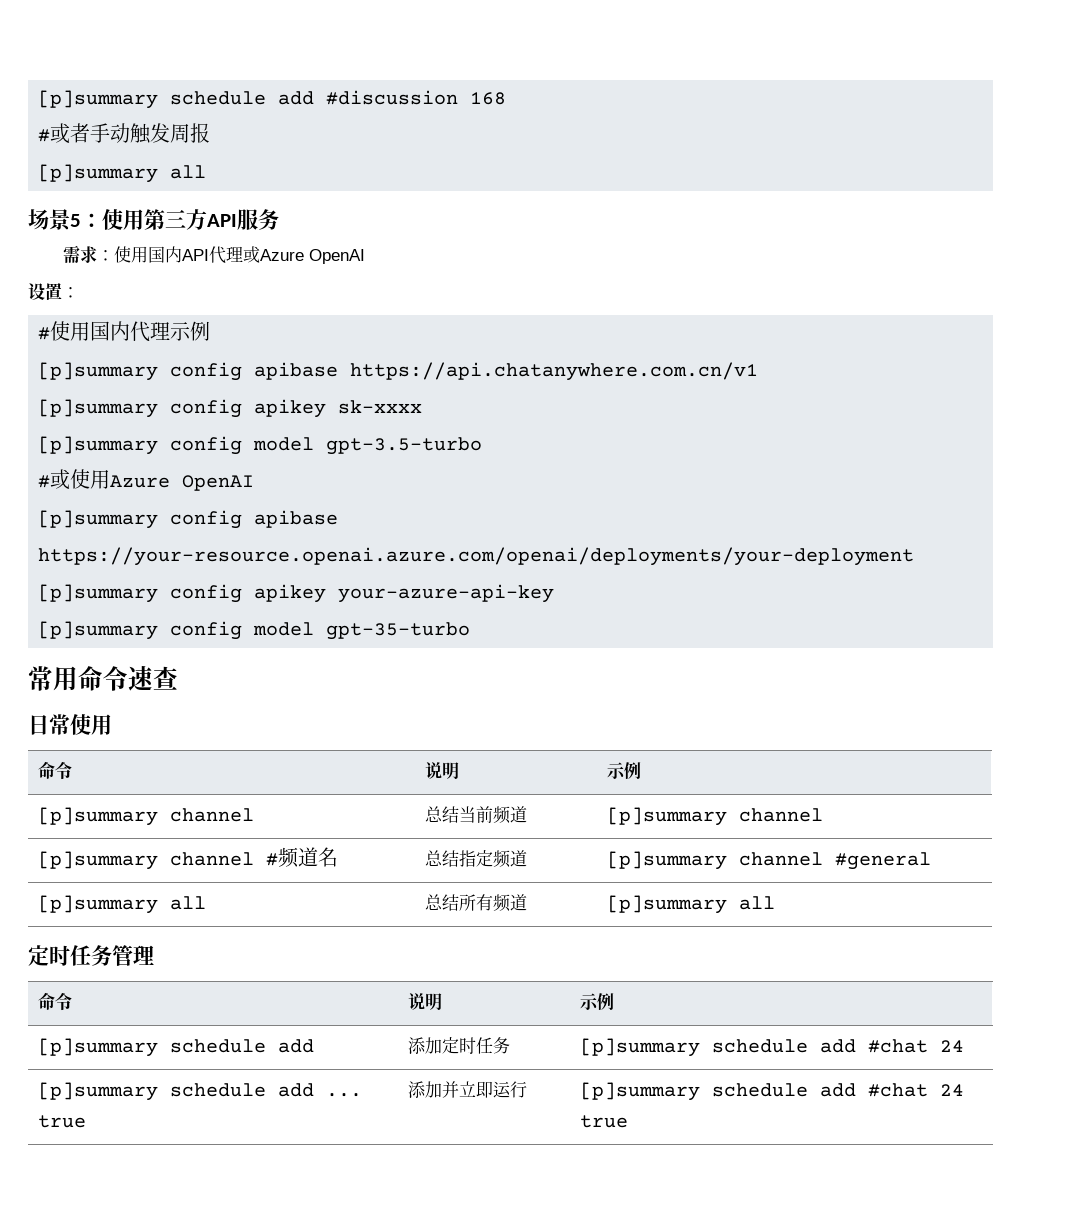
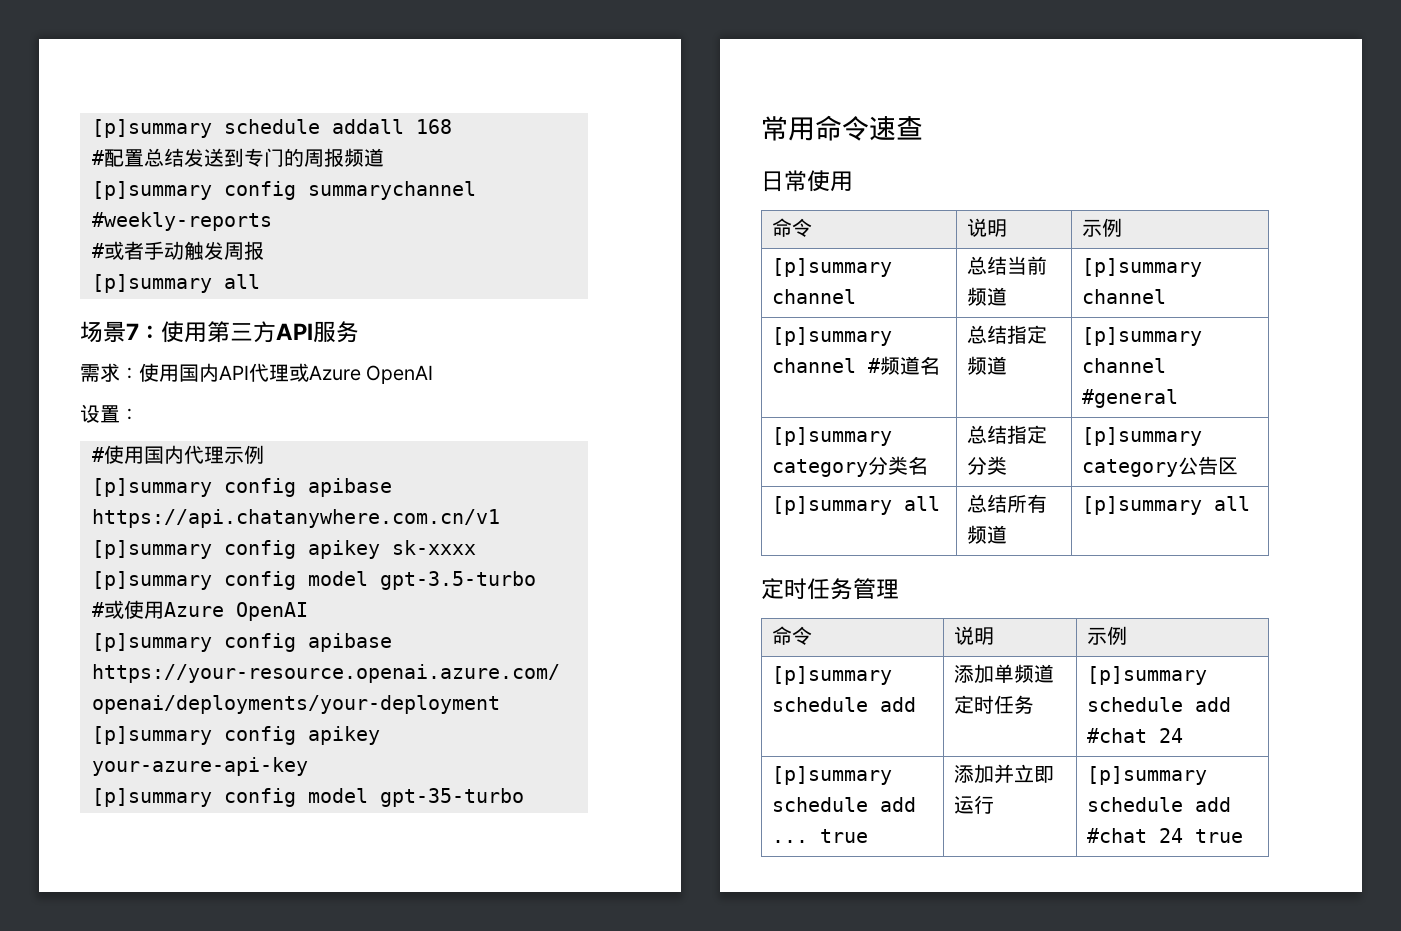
[38,90,459,109] [p]summary schedule add #discussion -> [92,119,404,138] [p]summary schedule addall
(507, 98) none -> [92,148,384,167] [92,181,476,200] [92,212,272,231] // #配置总结发送到专门的周报频道 // [p]summary config summarychannel #weekly-reports
[70,214,81,227] 5 -> [126,323,139,340] 7
(932, 861) none -> [772,427,893,446] [772,456,929,477] [967,425,1048,444] [967,456,1008,475] [1082,427,1203,446] [1082,456,1239,477] // [p]summary category分类名 | 总结指定分类 | [p]summary category公告区
(443, 1045) none -> [994,664,1055,683] 单频道

